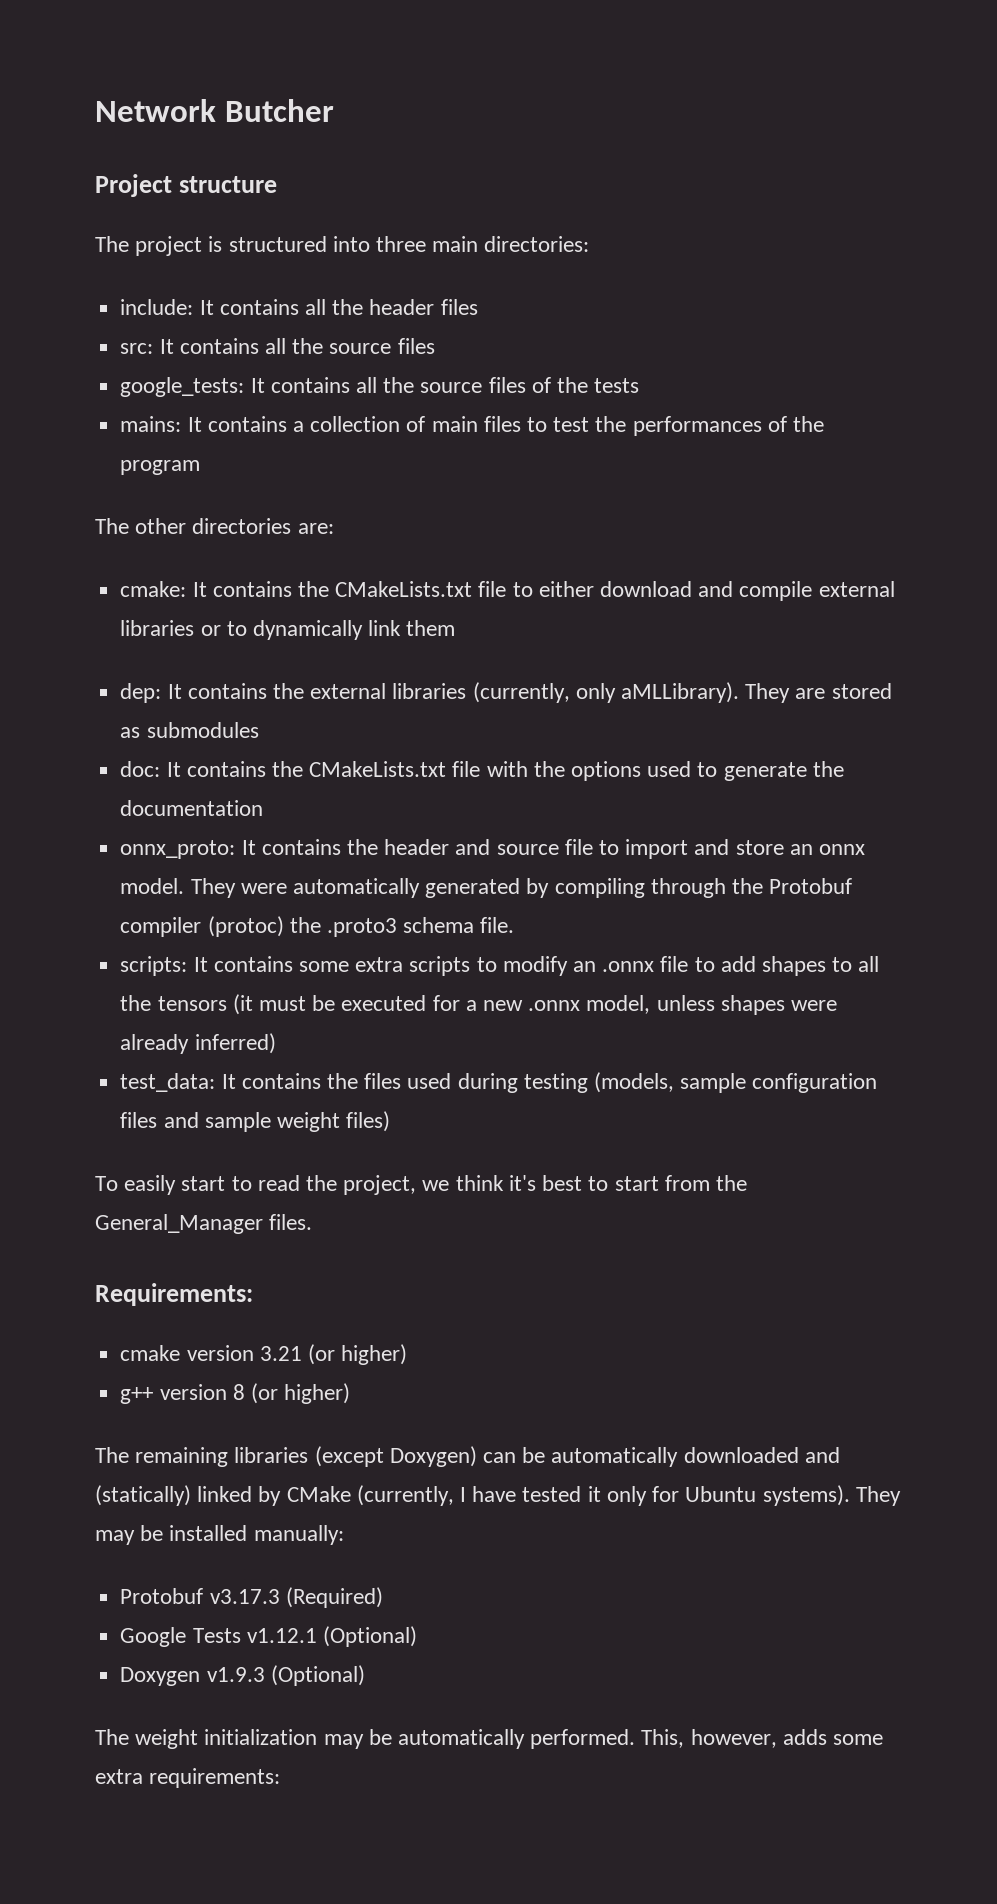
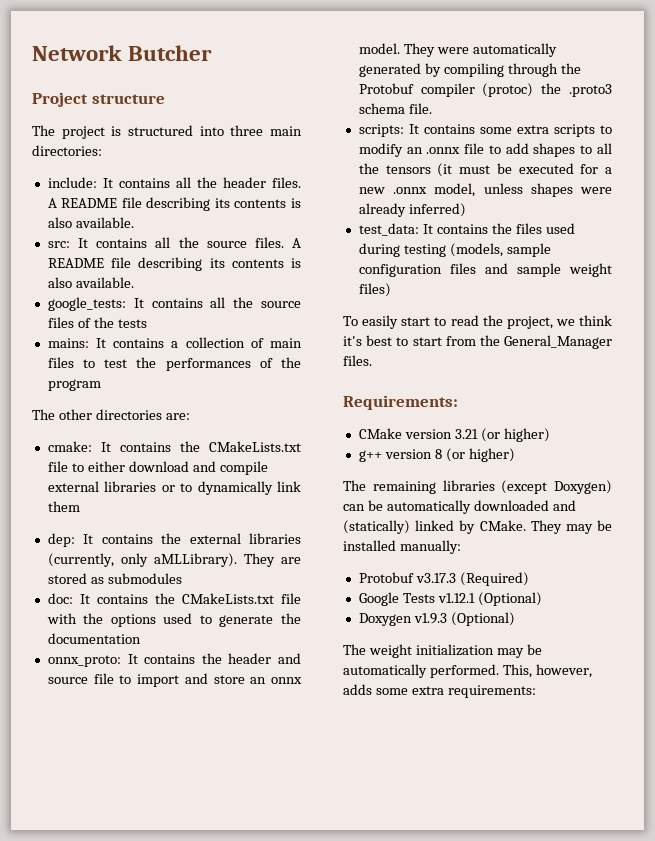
[440,299,478,315] files -> [272,177,301,188] [47,197,301,211] [47,217,134,228] files. A README file describing its contents is also available.
[397,338,435,354] files -> [254,237,302,248] [47,257,301,271] [47,277,134,288] files. A README file describing its contents is also available.
[120,1345,181,1361] cmake -> [358,428,402,439] CMake
[286,1485,850,1506] CMake (currently, I have tested it only for Ubuntu systems). -> [479,520,526,531] CMake.

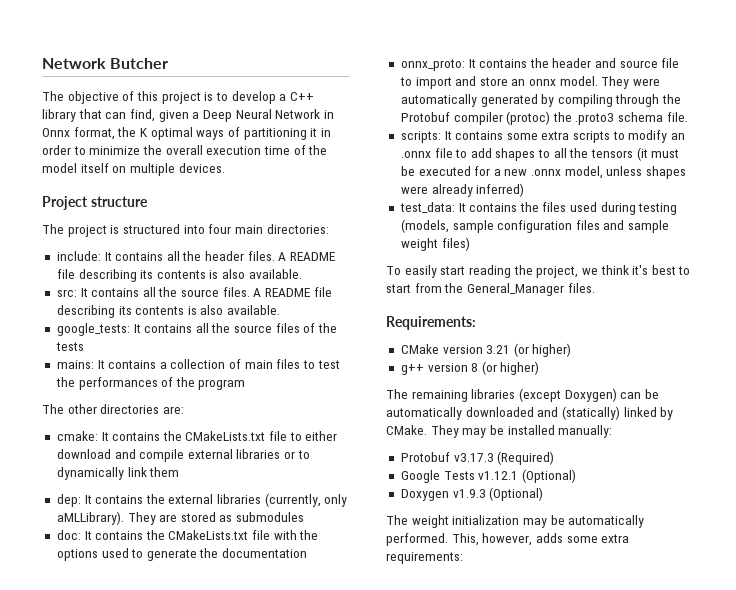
(213, 53) none -> [42,91,314,104] [42,109,334,122] [42,127,331,140] [42,145,328,155] [42,163,225,176] // The objective of this project is to develop a C++ library that can find, given a Deep Neural Network in Onnx format, the K optimal ways of partitioning it in order to minimize the overall execution time of the model itself on multiple devices.
[230,125,264,136] three -> [208,224,232,234] four
[434,315,479,326] to read -> [468,265,511,278] reading

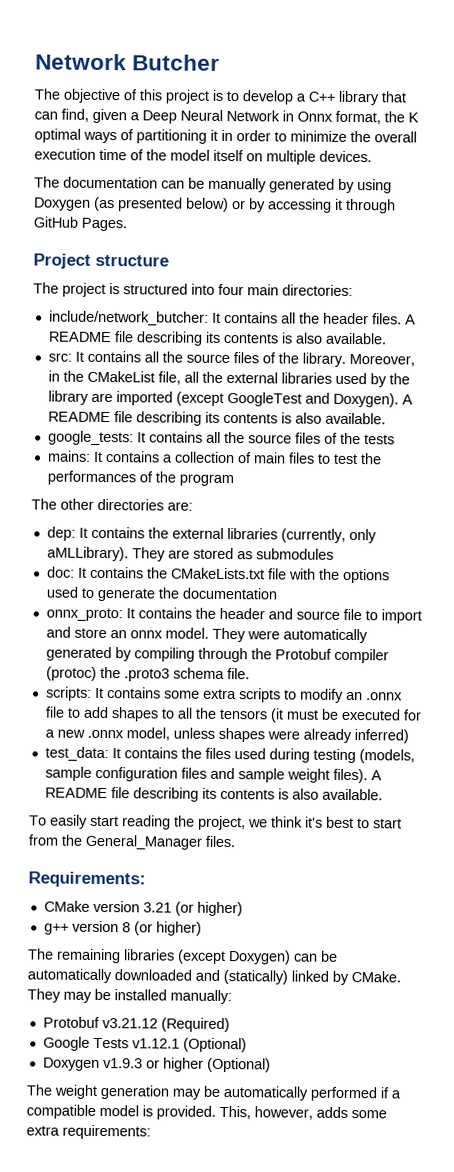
(225, 168) none -> [34,176,392,194] [34,196,396,214] [33,216,127,232] // The documentation can be manually generated by using Doxygen (as presented below) or by accessing it through GitHub Pages.
[56,251,101,261] include: -> [48,310,209,326] include/network_butcher:
[222,287,250,297] files. -> [232,352,415,367] [47,370,410,388] [47,390,399,408] files of the library. Moreover, in the CMakeList file, all the external libraries used by the library are imported (except GoogleTest and Doxygen).
[56,431,338,441] [56,449,310,462] [56,467,180,480] // cmake: It contains the CMakeLists.txt file to either download and compile external libraries or to dynamically link them -> (193, 506) none
[441,237,470,251] files) -> [332,768,382,784] [44,787,383,802] files). A README file describing its contents is also available.
[453,453,494,462] v3.17.3 -> [101,1018,158,1029] v3.21.12
(486, 493) none -> [145,1057,204,1072] or higher
[452,515,520,525] initialization -> [100,1085,169,1100] generation
[386,533,448,546] performed. -> [310,1086,401,1102] [26,1104,216,1120] performed if a compatible model is provided.

